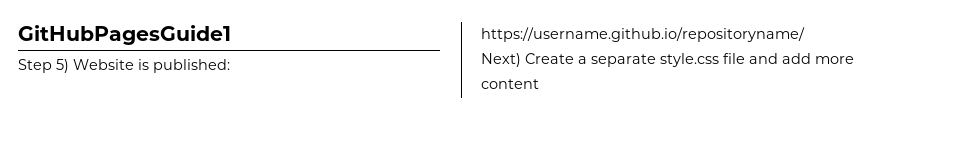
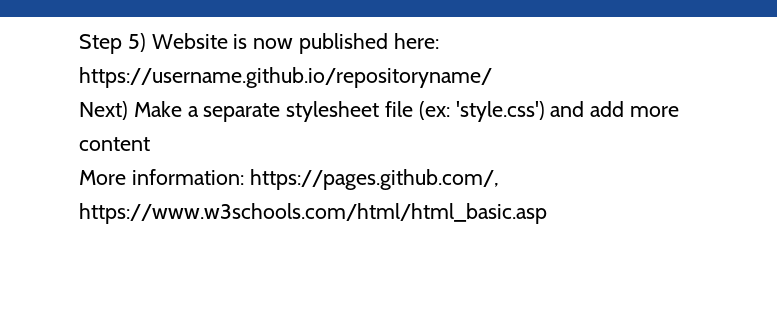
[18,25,231,45] GitHubPagesGuide1 // -> (79, 44) none
[153,59,230,73] published: -> [253,33,439,54] now published here:
[525,53,574,64] Create -> [133,101,182,117] Make
[660,53,745,67] style.css file -> [286,101,545,122] stylesheet file (ex: 'style.css')
(539, 84) none -> [79,169,499,190] [79,203,547,224] // More information: https://pages.github.com/, https://www.w3schools.com/html/html_basic.asp

